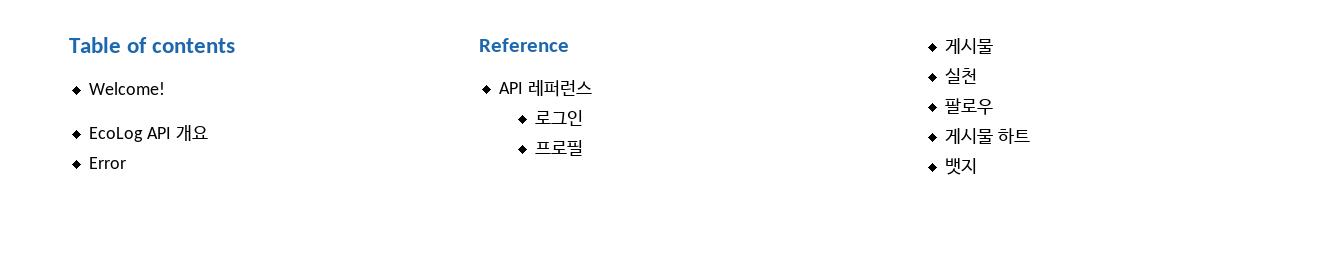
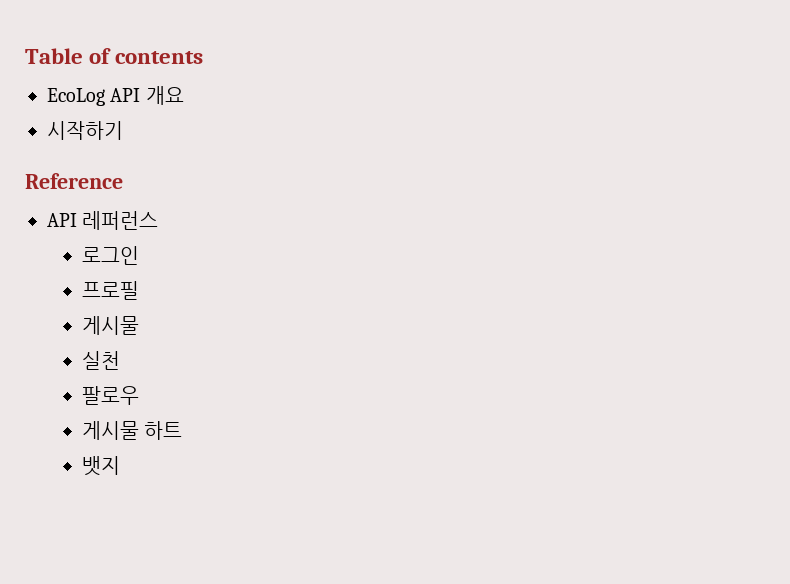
[88,82,165,95] // Welcome! -> (204, 57) none
[88,157,126,169] Error -> [47,121,123,140] 시작하기

